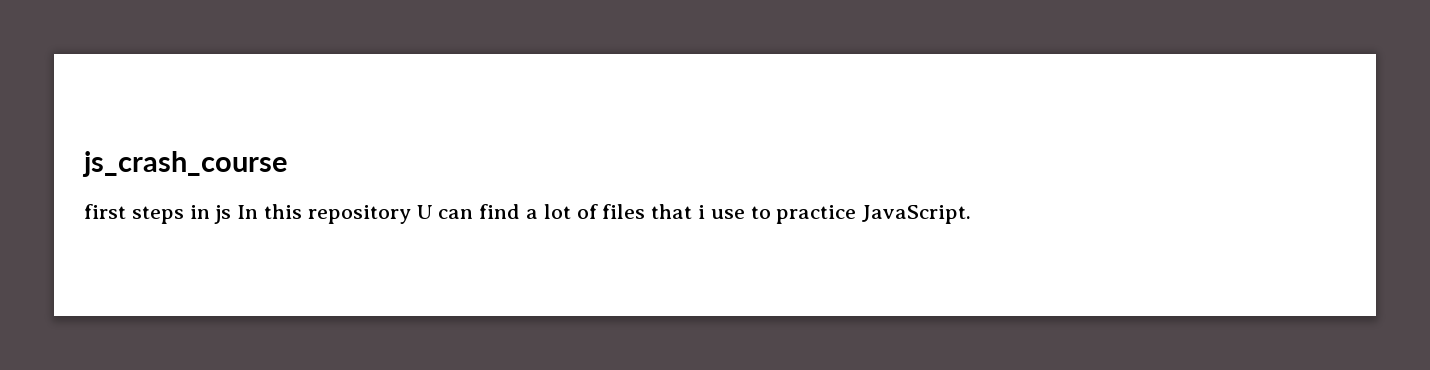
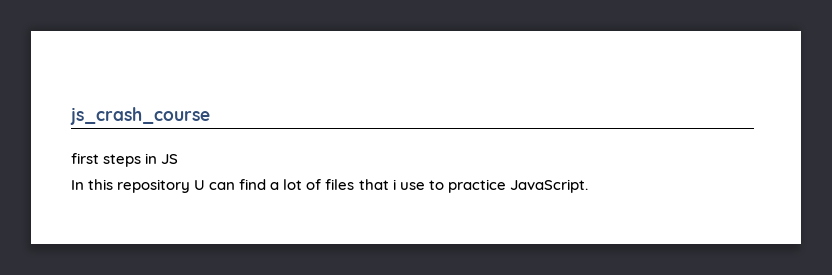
[214,205,232,224] js -> [161,154,179,164] JS //

